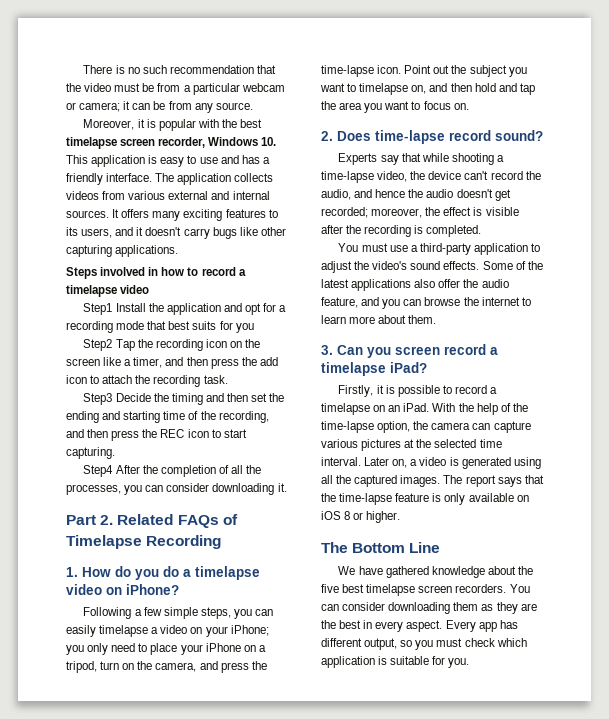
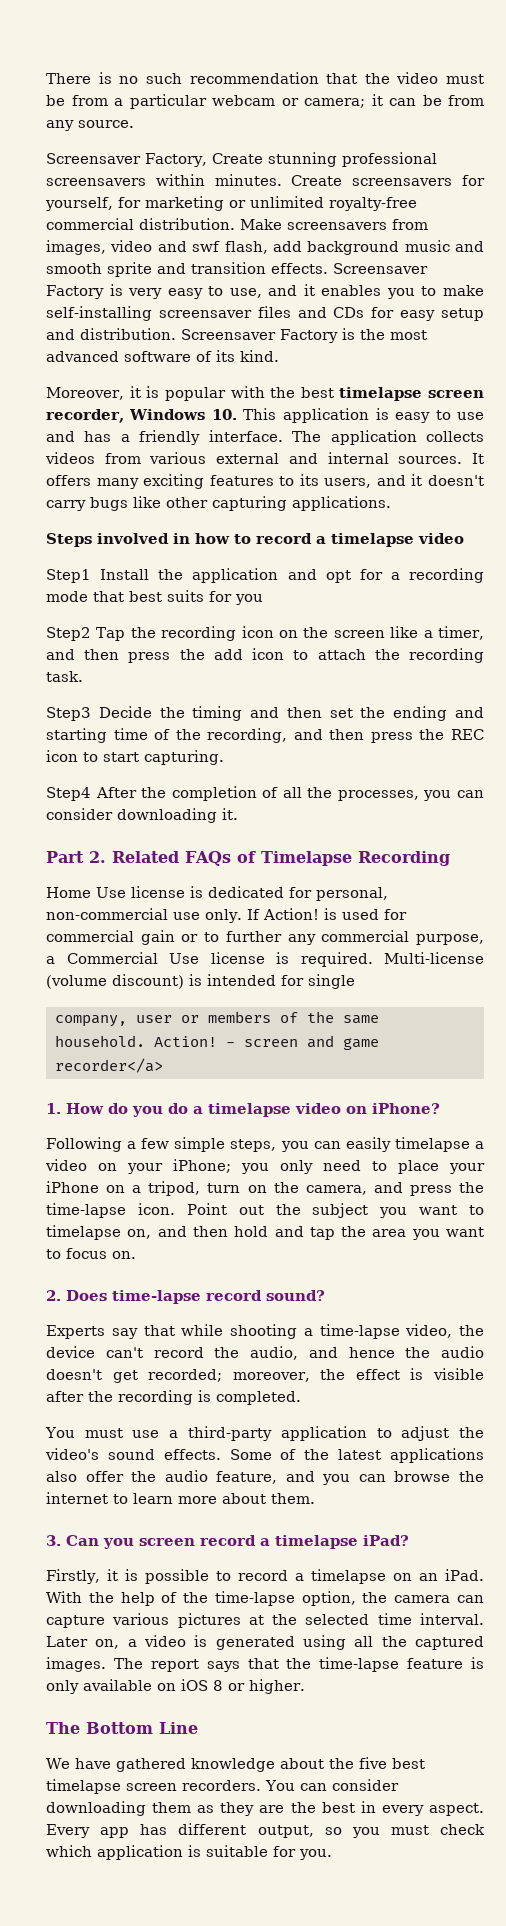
(253, 106) none -> [46,152,437,167] [46,174,486,186] [45,196,417,211] [46,218,428,230] [46,240,484,255] [46,262,428,277] [46,284,484,299] [46,306,484,321] [46,328,427,343] [46,350,279,362] // Screensaver Factory, Create stunning professional screensavers within minutes. Create screensavers for yourself, for marketing or unlimited royalty-free commercial distribution. Make screensavers from images, video and swf flash, add background music and smooth sprite and transition effects. Screensaver Factory is very easy to use, and it enables you to make self-installing screensaver files and CDs for easy setup and distribution. Screensaver Factory is the most advanced software of its kind.
(222, 542) none -> [46,886,388,901] [46,908,407,923] [46,930,485,945] [46,952,484,967] [46,974,355,989] [54,1011,379,1027] [54,1035,379,1050] [54,1058,163,1073] // Home Use license is dedicated for personal, non-commercial use only. If Action! is used for commercial gain or to further any commercial purpose, a Commercial Use license is required. Multi-license (volume discount) is intended for single // company, user or members of the same household. Action! - screen and game recorder</a>

